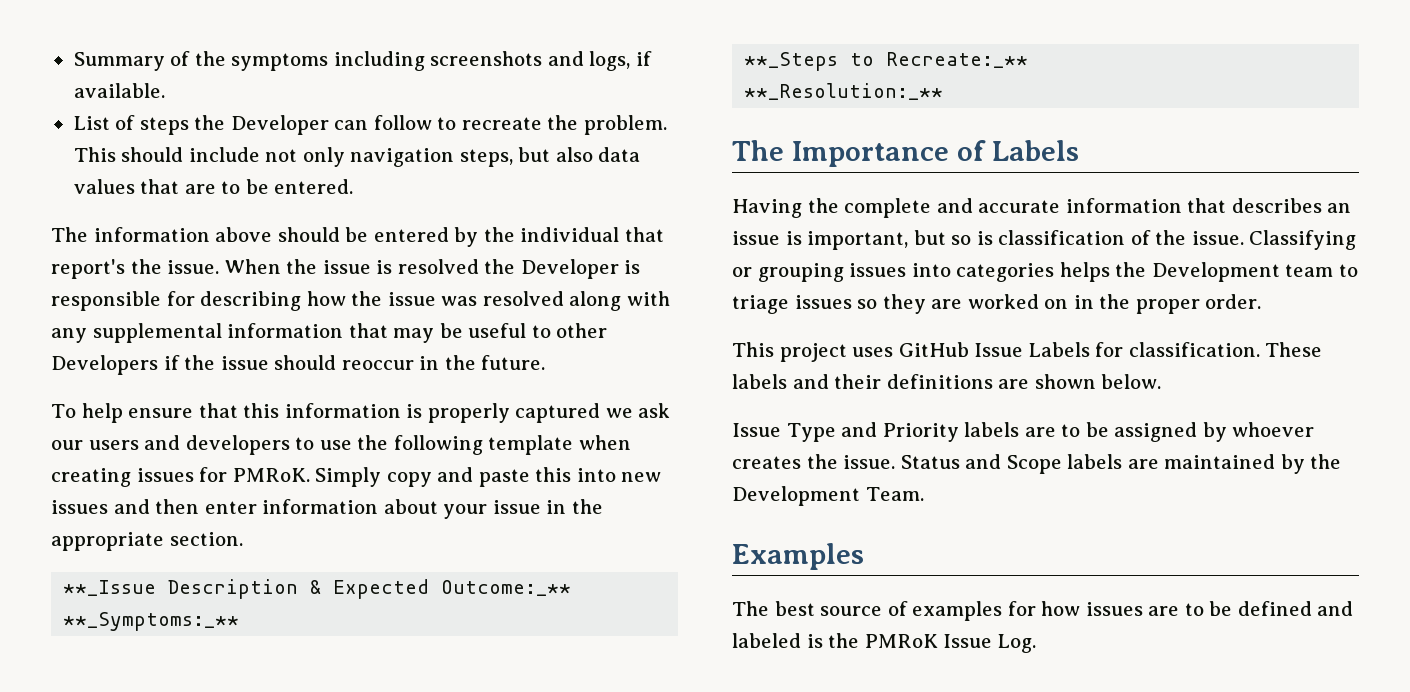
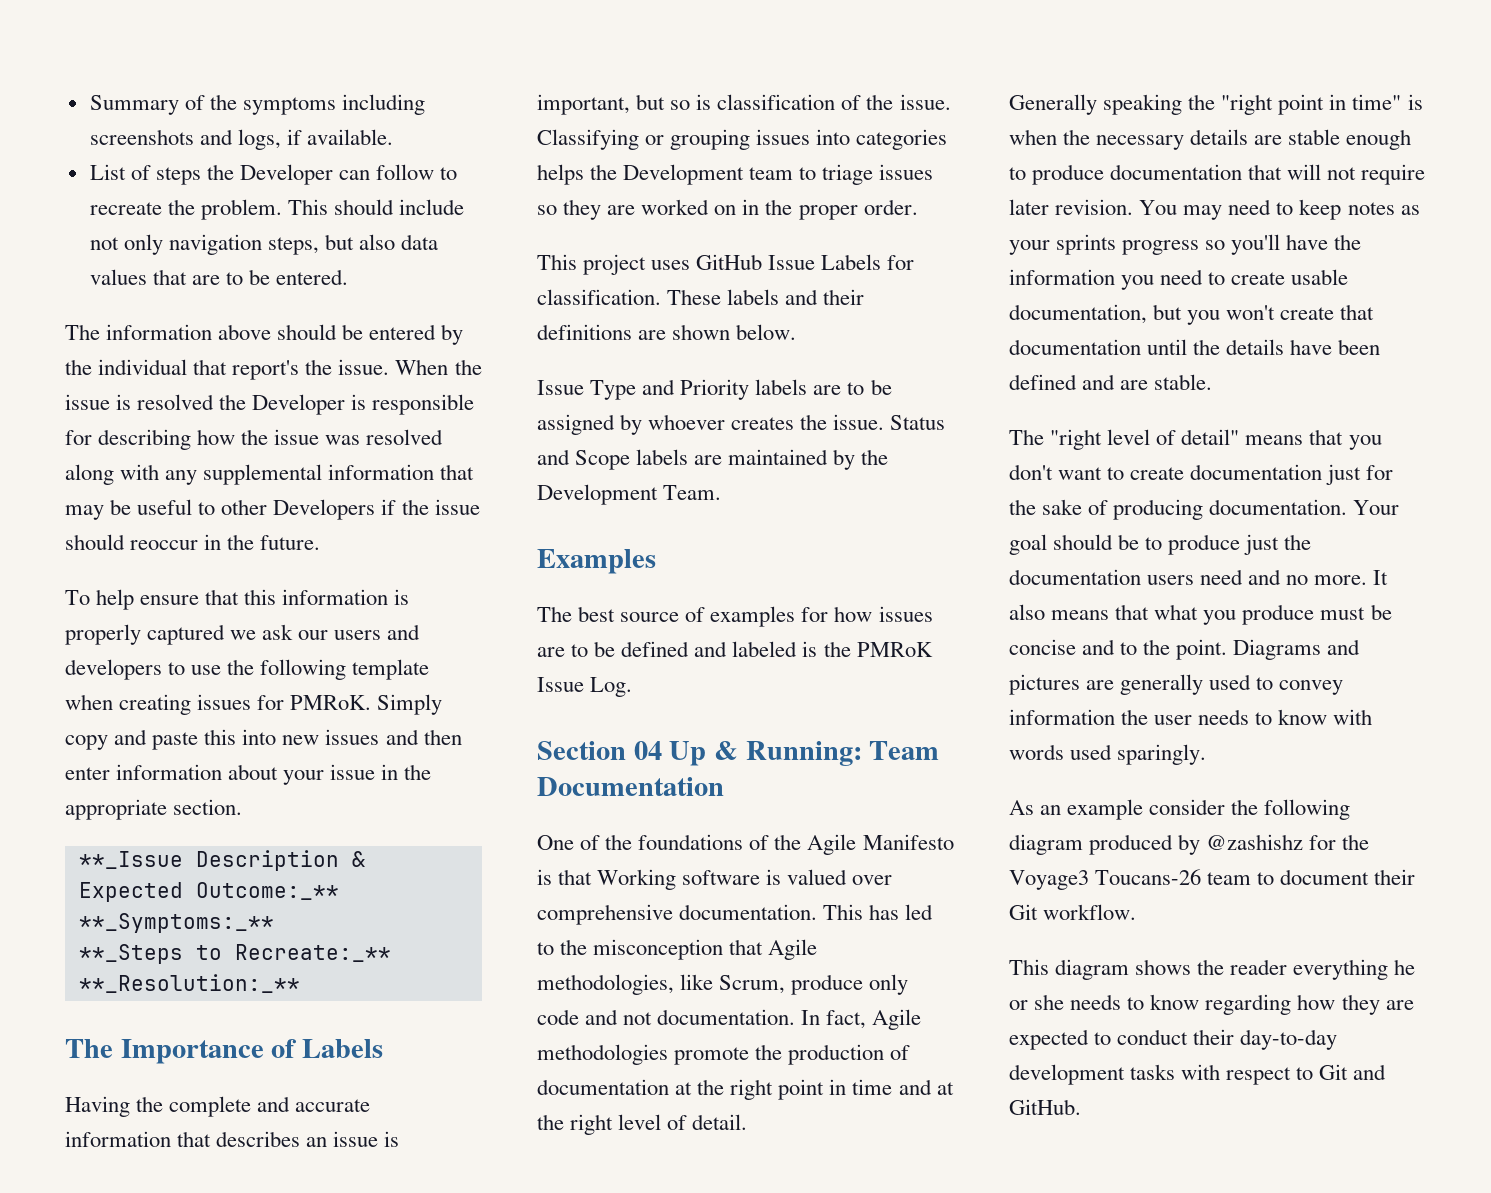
(1036, 643) none -> [537,741,940,766] [537,777,724,796] [537,834,954,855] [537,869,893,890] [537,904,934,925] [537,939,818,960] [537,974,909,995] [537,1009,922,1030] [537,1044,911,1065] [537,1079,954,1100] [537,1114,748,1135] [1009,94,1423,115] [1009,129,1412,150] [1009,164,1426,185] [1009,199,1420,220] [1009,234,1362,255] [1009,269,1349,290] [1009,304,1375,325] [1009,339,1381,355] [1009,374,1213,390] [1009,429,1382,450] [1009,464,1394,485] [1009,499,1400,520] [1009,534,1312,555] [1009,569,1389,585] [1009,604,1392,625] [1009,639,1361,660] [1009,674,1344,695] [1009,709,1373,725] [1009,744,1207,765] [1009,799,1351,820] [1009,834,1370,855] [1009,869,1416,890] [1009,904,1137,920] [1009,959,1416,980] [1009,994,1414,1015] [1009,1029,1338,1050] [1009,1064,1387,1085] [1009,1099,1081,1115] // Section 04 Up & Running: Team Documentation // One of the foundations of the Agile Manifesto is that Working software is valued over comprehensive documentation. This has led to the misconception that Agile methodologies, like Scrum, produce only code and not documentation. In fact, Agile methodologies promote the production of documentation at the right point in time and at the right level of detail. // Generally speaking the "right point in time" is when the necessary details are stable enough to produce documentation that will not require later revision. You may need to keep notes as your sprints progress so you'll have the information you need to create usable documentation, but you won't create that documentation until the details have been defined and are stable. // The "right level of detail" means that you don't want to create documentation just for the sake of producing documentation. Your goal should be to produce just the documentation users need and no more. It also means that what you produce must be concise and to the point. Diagrams and pictures are generally used to convey information the user needs to know with words used sparingly. // As an example consider the following diagram produced by @zashishz for the Voyage3 Toucans-26 team to document their Git workflow. // This diagram shows the reader everything he or she needs to know regarding how they are expected to conduct their day-to-day development tasks with respect to Git and GitHub.

